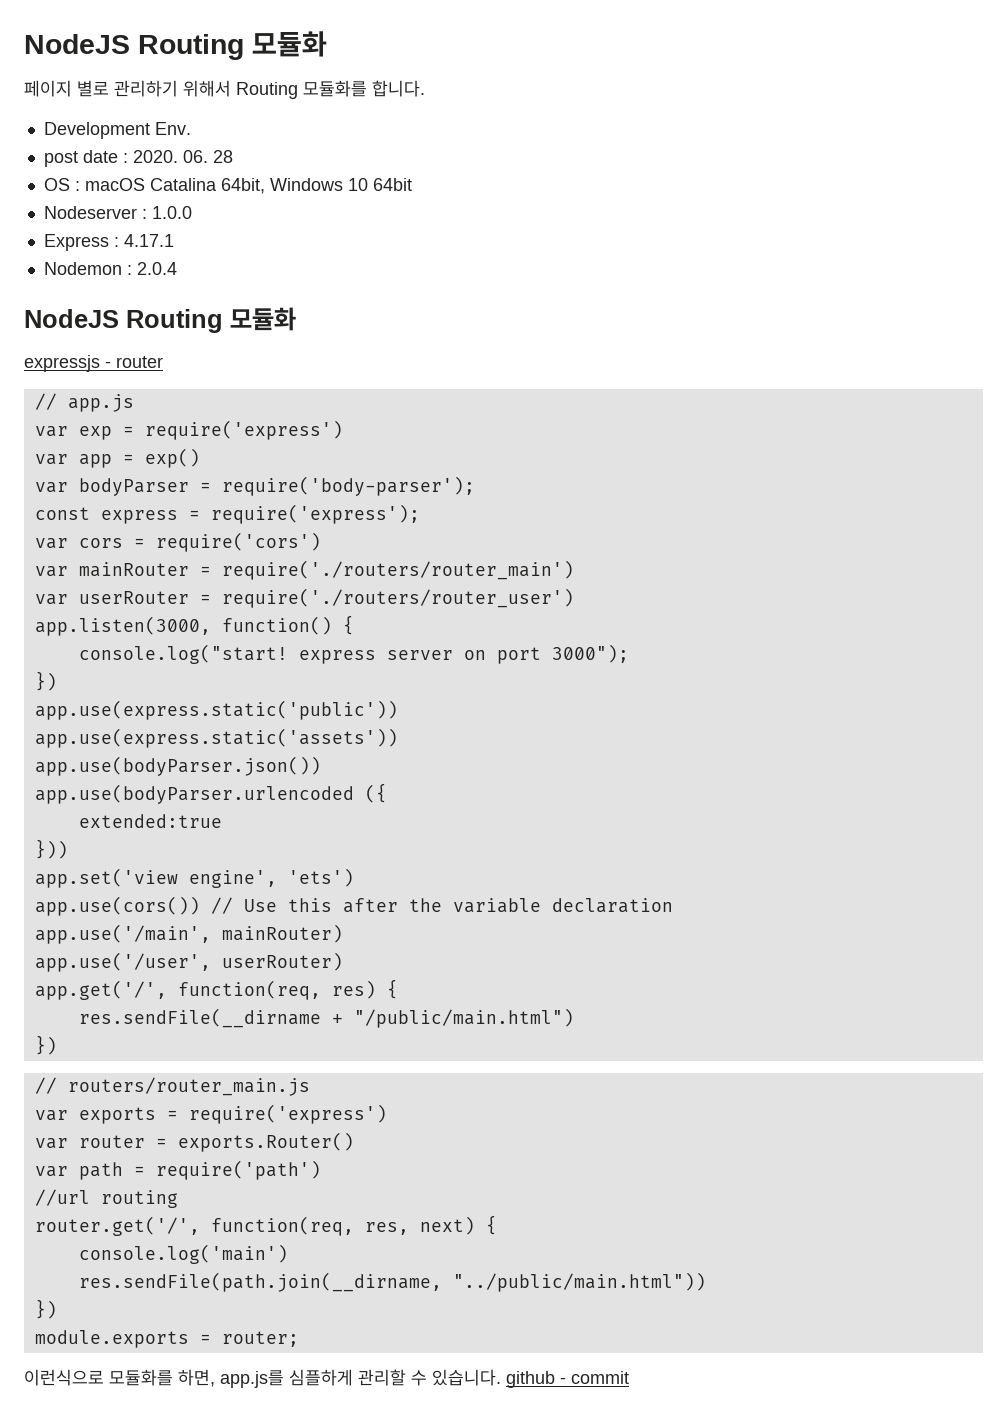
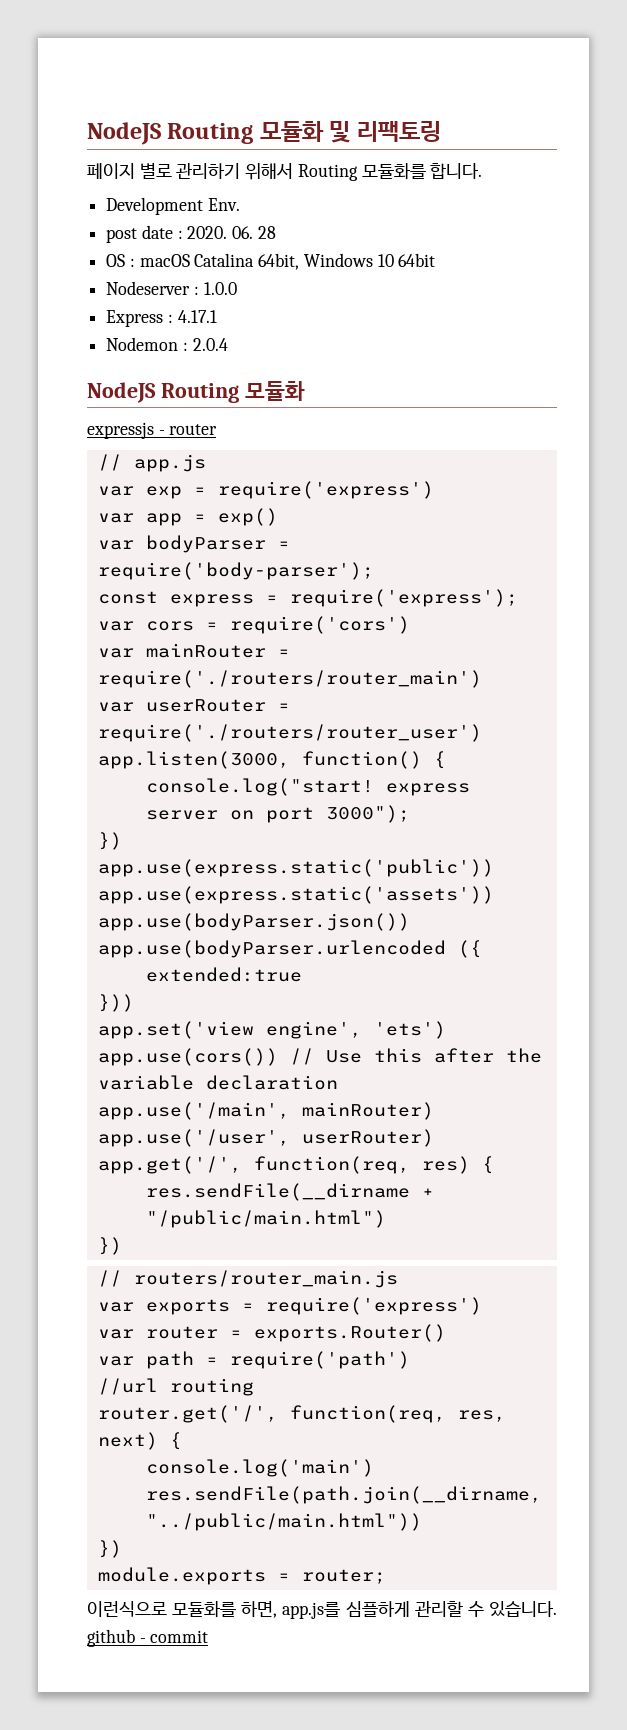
[24,31,327,60] NodeJS Routing 모듈화 -> [87,121,441,145] NodeJS Routing 모듈화 및 리팩토링

